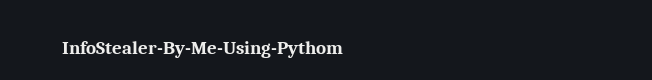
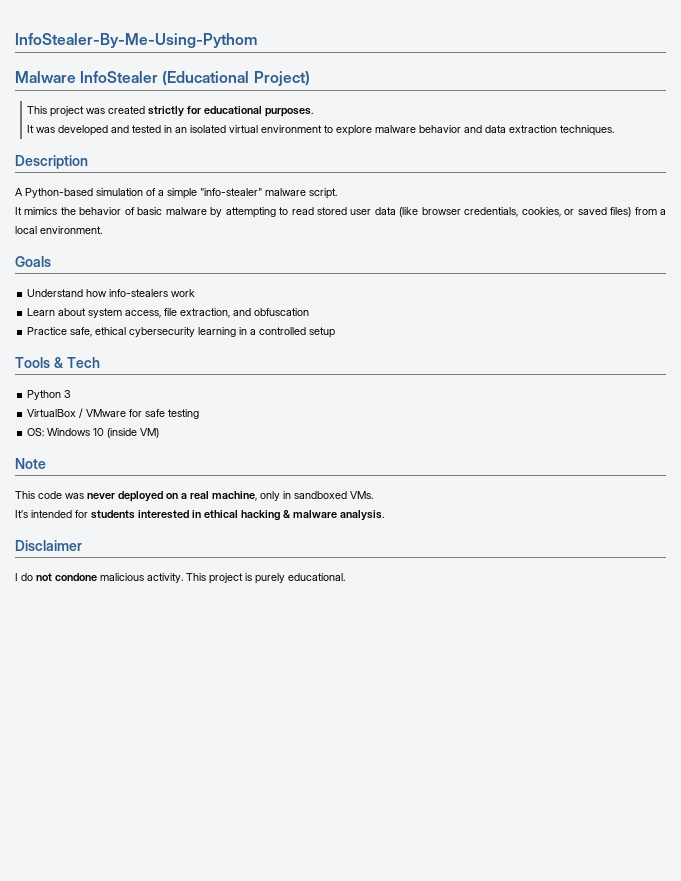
(343, 49) none -> [15,71,310,86] [27,106,314,117] [27,125,615,136] [15,155,88,169] [15,188,337,199] [15,207,666,218] [15,226,102,234] [15,256,51,267] [27,289,196,297] [27,308,310,318] [27,327,336,338] [15,357,100,368] [27,390,72,400] [27,408,200,419] [27,428,160,438] [15,458,46,469] [15,491,373,502] [15,510,384,521] [15,540,82,551] [15,573,345,584] // Malware InfoStealer (Educational Project) // This project was created strictly for educational purposes. // It was developed and tested in an isolated virtual environment to explore malware behavior and data extraction techniques. // Description // A Python-based simulation of a simple "info-stealer" malware script. // It mimics the behavior of basic malware by attempting to read stored user data (like browser credentials, cookies, or saved files) from a local environment. // Goals // Understand how info-stealers work // Learn about system access, file extraction, and obfuscation // Practice safe, ethical cybersecurity learning in a controlled setup // Tools & Tech // Python 3 // VirtualBox / VMware for safe testing // OS: Windows 10 (inside VM) // Note // This code was never deployed on a real machine, only in sandboxed VMs. // It’s intended for students interested in ethical hacking & malware analysis. // Disclaimer // I do not condone malicious activity. This project is purely educational.

